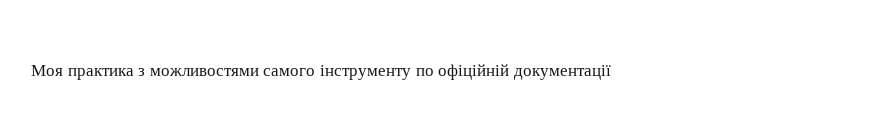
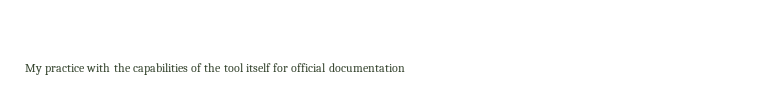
[31,64,611,80] Моя практика з можливостями самого інструменту по офіційній документації -> [25,63,405,75] My practice with the capabilities of the tool itself for official documentation

